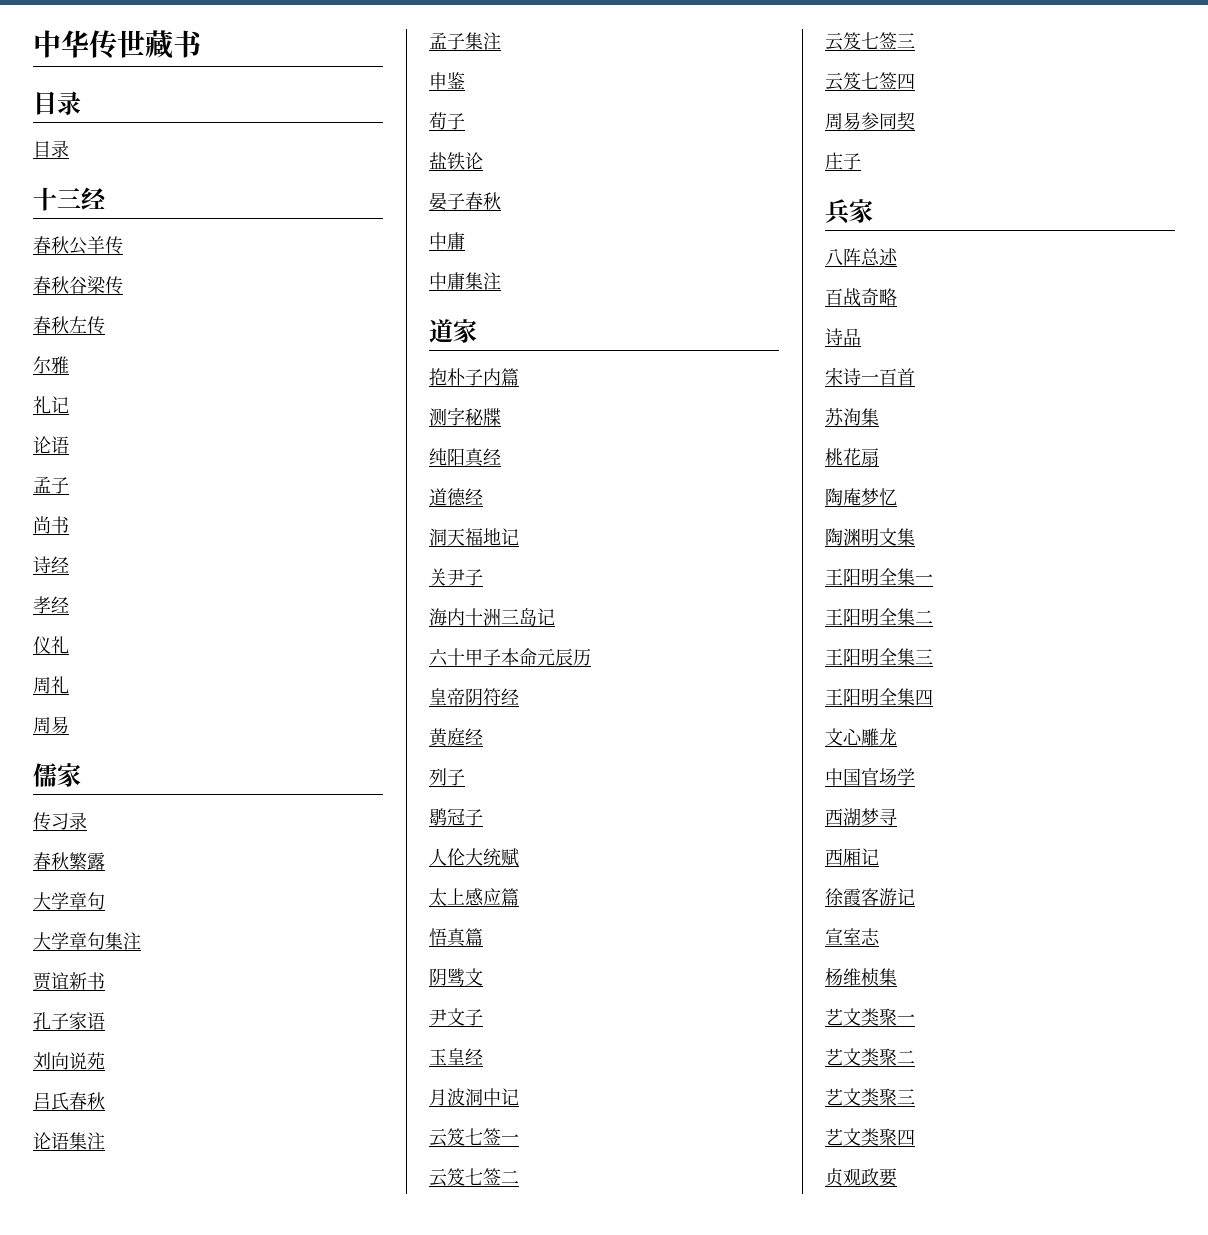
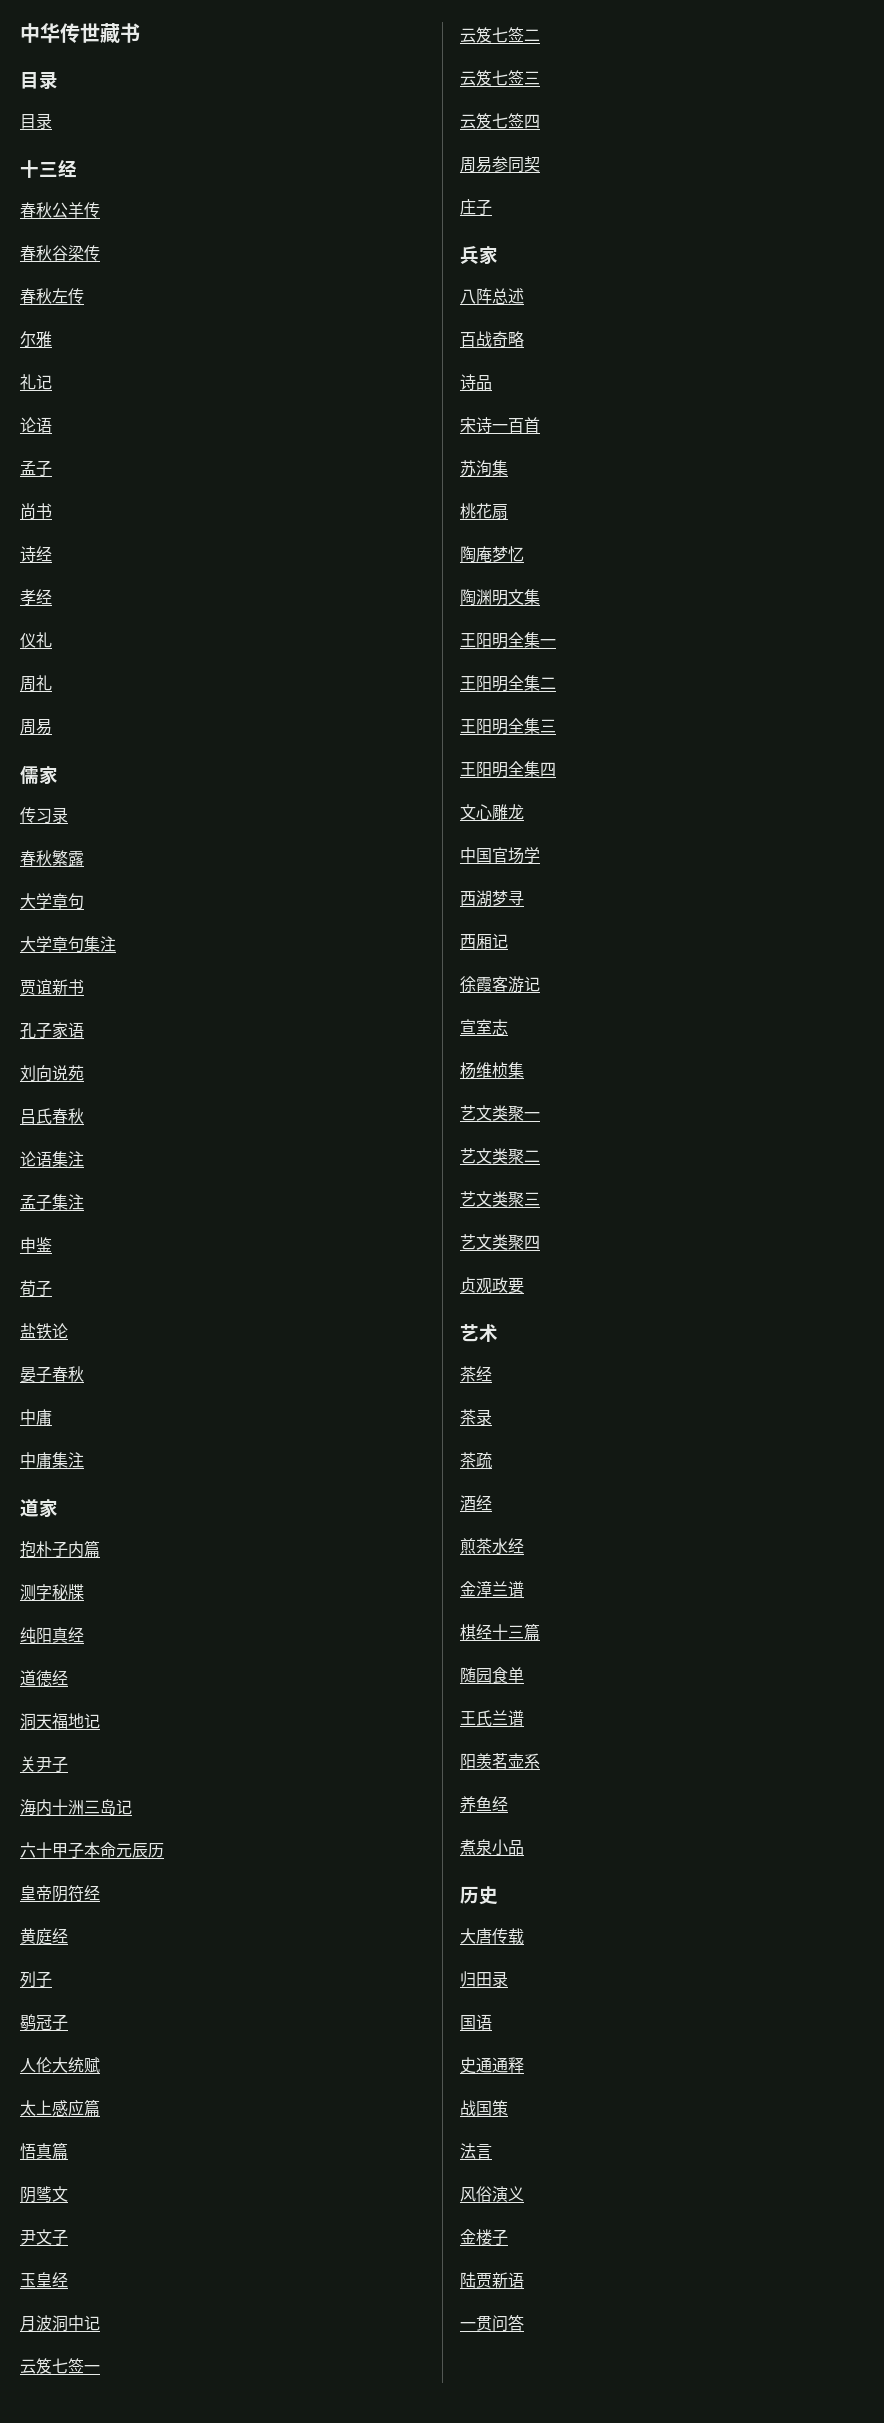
(897, 1177) none -> [460,1324,498,1342] [460,1366,492,1382] [460,1409,492,1425] [460,1452,492,1469] [460,1495,492,1511] [460,1538,524,1554] [460,1581,524,1597] [460,1623,540,1640] [460,1667,524,1684] [460,1710,524,1726] [460,1753,540,1769] [460,1796,508,1812] [460,1839,524,1856] [460,1886,498,1905] [460,1928,524,1945] [460,1971,508,1987] [460,2014,492,2030] [460,2057,524,2074] [460,2100,508,2117] [460,2143,492,2159] [460,2186,524,2202] [460,2229,508,2246] [460,2272,524,2288] [460,2315,524,2332] // 艺术 // 茶经 // 茶录 // 茶疏 // 酒经 // 煎茶水经 // 金漳兰谱 // 棋经十三篇 // 随园食单 // 王氏兰谱 // 阳羡茗壶系 // 养鱼经 // 煮泉小品 // 历史 // 大唐传载 // 归田录 // 国语 // 史通通释 // 战国策 // 法言 // 风俗演义 // 金楼子 // 陆贾新语 // 一贯问答

